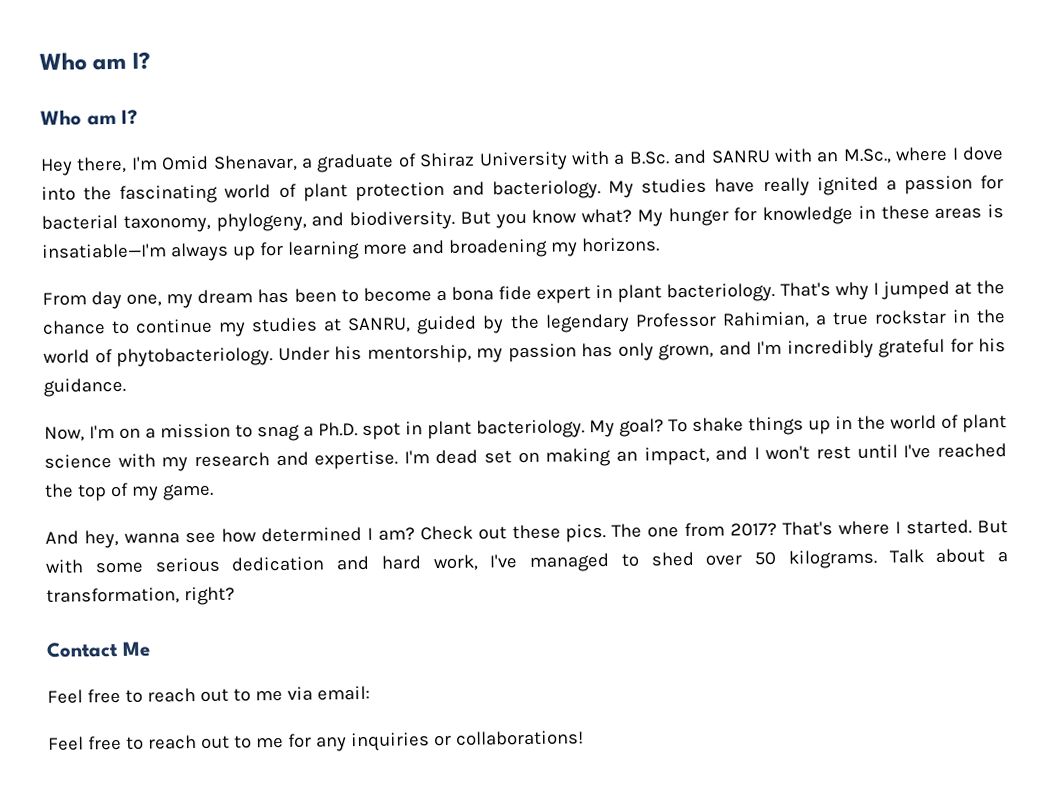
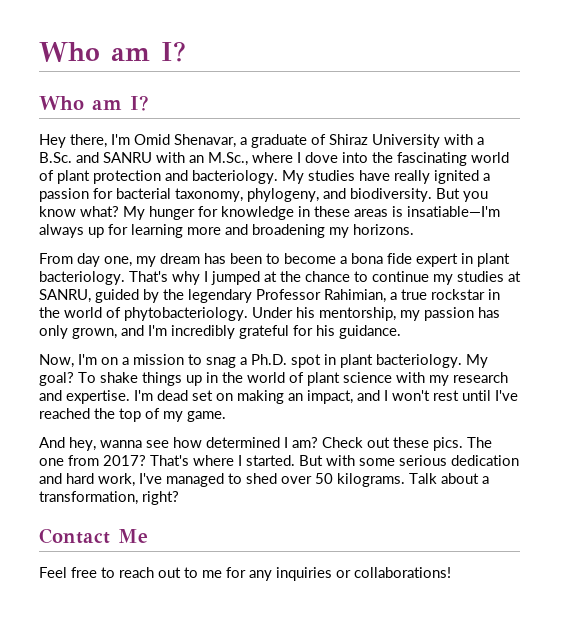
[47,685,370,704] // Feel free to reach out to me via email: -> (148, 536) none

